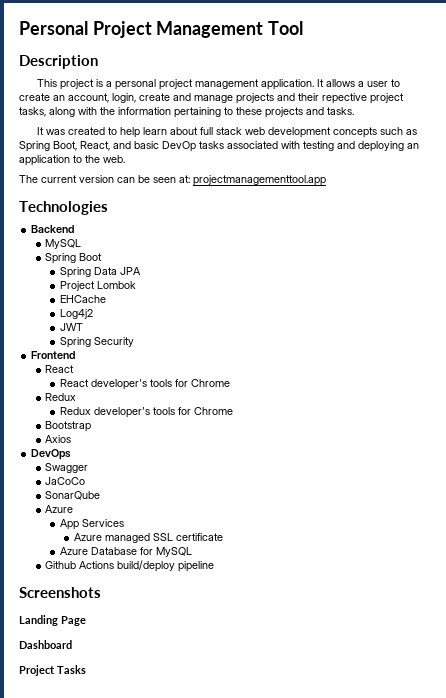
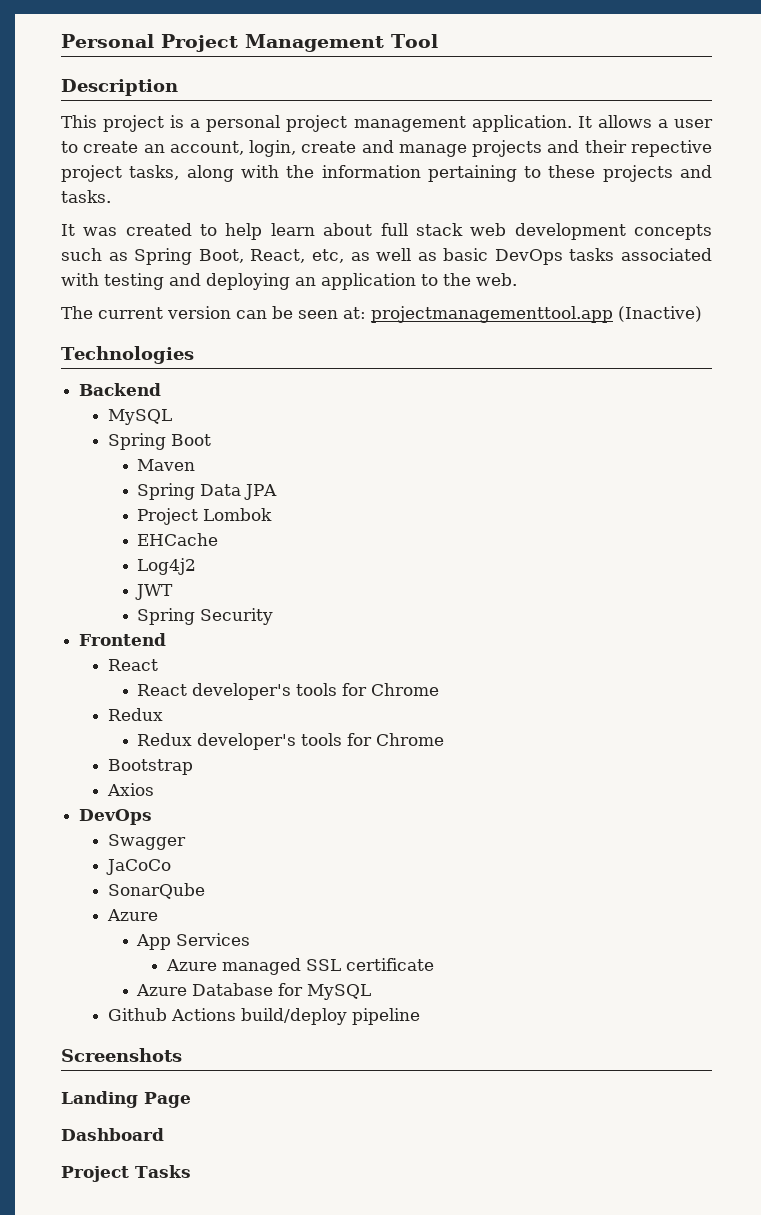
[113,141,196,152] and basic DevOp -> [311,248,563,265] etc, as well as basic DevOps
(326, 180) none -> [618,306,702,322] (Inactive)
(103, 257) none -> [137,459,196,471] // Maven

